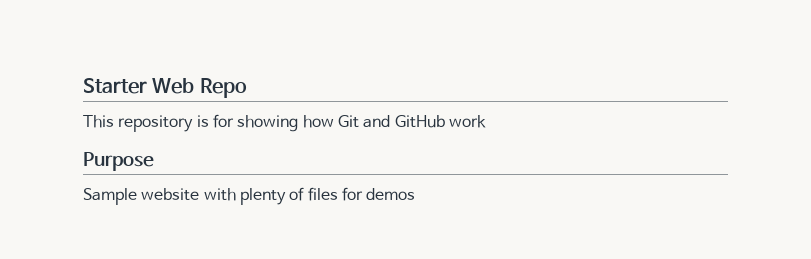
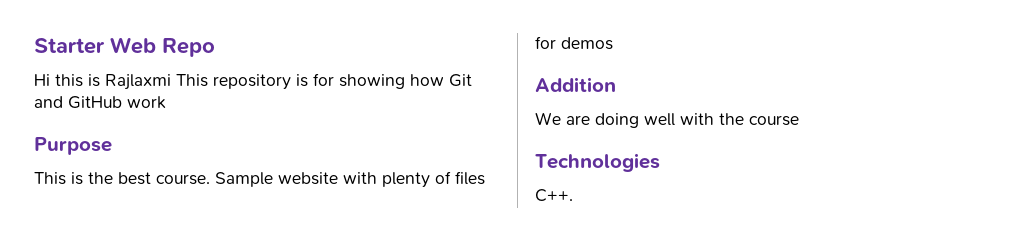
(247, 88) none -> [34,74,171,90] Hi this is Rajlaxmi
(154, 161) none -> [34,172,210,185] This is the best course.
(416, 194) none -> [535,77,616,92] [535,112,799,128] [535,153,660,172] [535,189,573,202] // Addition // We are doing well with the course // Technologies // C++.

